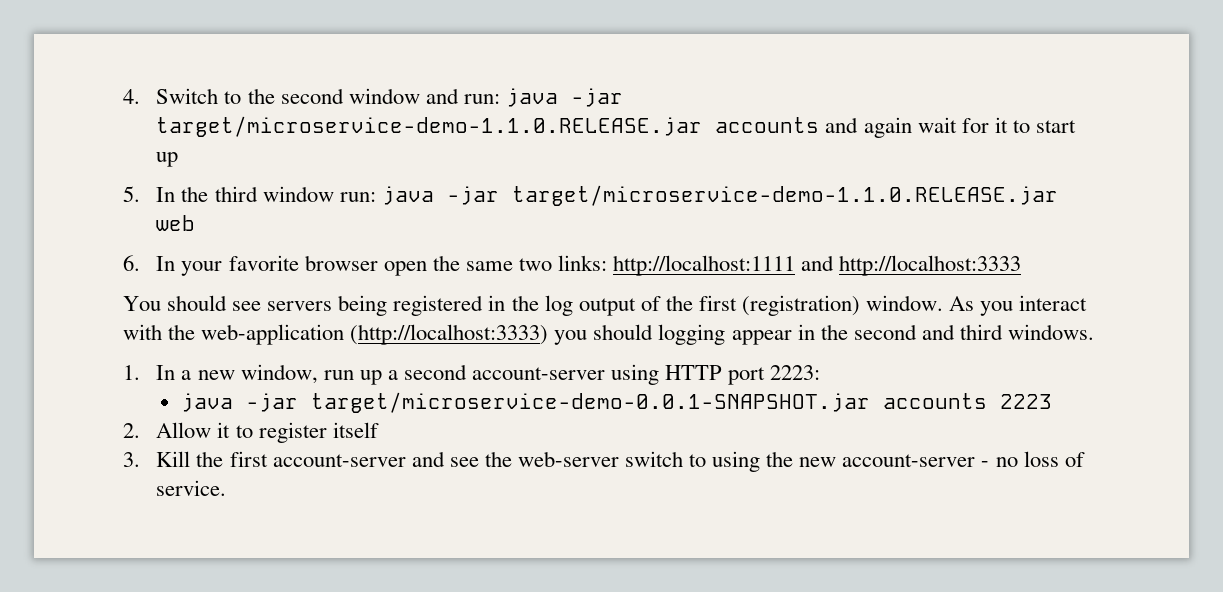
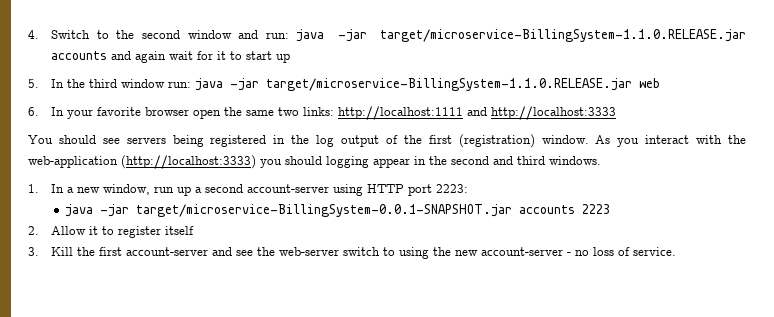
[156,116,703,137] target/microservice-demo-1.1.0.RELEASE.jar -> [380,29,746,42] target/microservice-BillingSystem-1.1.0.RELEASE.jar
[511,185,1058,206] target/microservice-demo-1.1.0.RELEASE.jar -> [266,78,633,91] target/microservice-BillingSystem-1.1.0.RELEASE.jar
[311,392,871,413] target/microservice-demo-0.0.1-SNAPSHOT.jar -> [136,204,513,217] target/microservice-BillingSystem-0.0.1-SNAPSHOT.jar

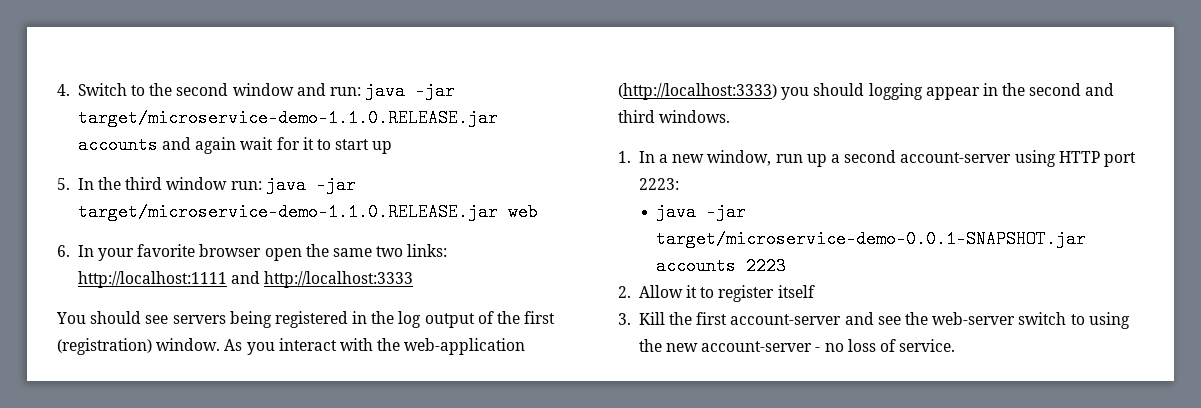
[380,29,746,42] target/microservice-BillingSystem-1.1.0.RELEASE.jar -> [77,109,498,127] target/microservice-demo-1.1.0.RELEASE.jar
[266,78,633,91] target/microservice-BillingSystem-1.1.0.RELEASE.jar -> [77,203,498,221] target/microservice-demo-1.1.0.RELEASE.jar
[136,204,513,217] target/microservice-BillingSystem-0.0.1-SNAPSHOT.jar -> [655,230,1086,248] target/microservice-demo-0.0.1-SNAPSHOT.jar

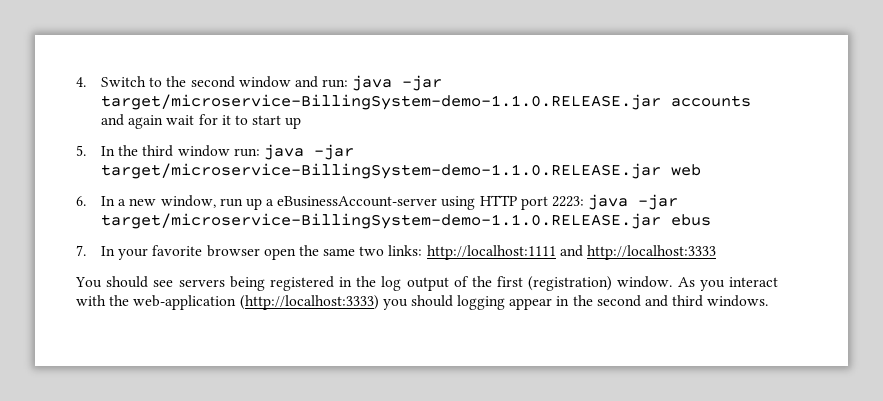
[77,109,498,127] target/microservice-demo-1.1.0.RELEASE.jar -> [100,94,661,110] target/microservice-BillingSystem-demo-1.1.0.RELEASE.jar
[77,203,498,221] target/microservice-demo-1.1.0.RELEASE.jar -> [100,163,661,179] target/microservice-BillingSystem-demo-1.1.0.RELEASE.jar
(94, 251) none -> [118,194,679,210] [100,213,711,229] [76,245,115,256] a new window, run up a eBusinessAccount-server using HTTP port 2223: java -jar target/microservice-BillingSystem-demo-1.1.0.RELEASE.jar ebus // 7. In
[618,150,1136,167] [638,178,679,190] [655,203,746,221] [655,230,1086,248] [655,257,786,275] [618,285,815,302] [618,312,1130,329] [638,339,956,352] // 1. In a new window, run up a second account-server using HTTP port 2223: // java -jar target/microservice-demo-0.0.1-SNAPSHOT.jar accounts 2223 // 2. Allow it to register itself // 3. Kill the first account-server and see the web-server switch to using the new account-server - no loss of service. -> (769, 301) none

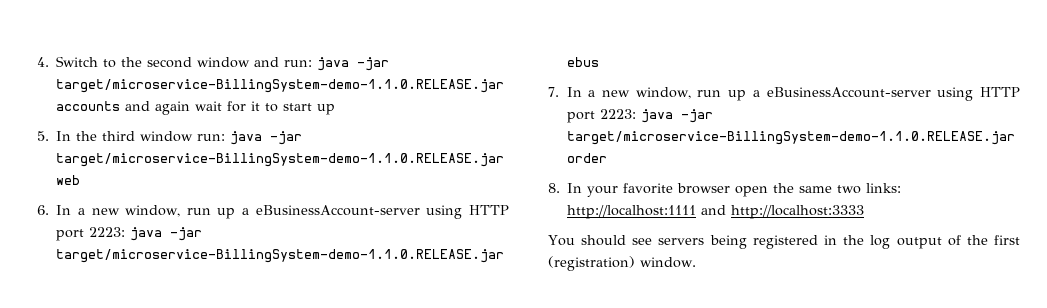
(115, 251) none -> [588,87,1021,101] [566,109,713,123] [566,131,1015,145] [566,153,607,163] [548,183,583,193] a new window, run up a eBusinessAccount-server using HTTP port 2223: java -jar target/microservice-BillingSystem-demo-1.1.0.RELEASE.jar order // 8. In
[677,277,778,291] [76,295,769,310] As you interact with the web-application (http://localhost:3333) you should logging appear in the second and third windows. -> (696, 262) none

